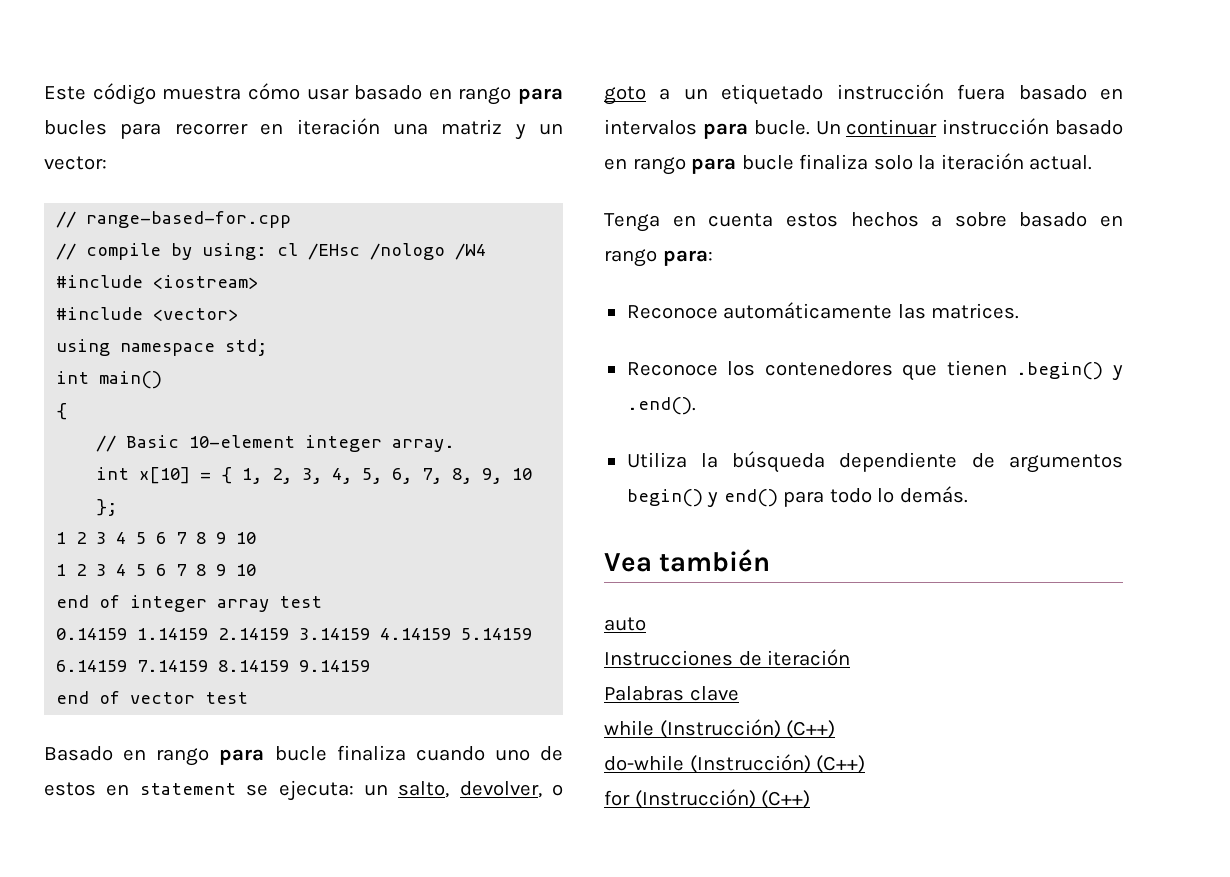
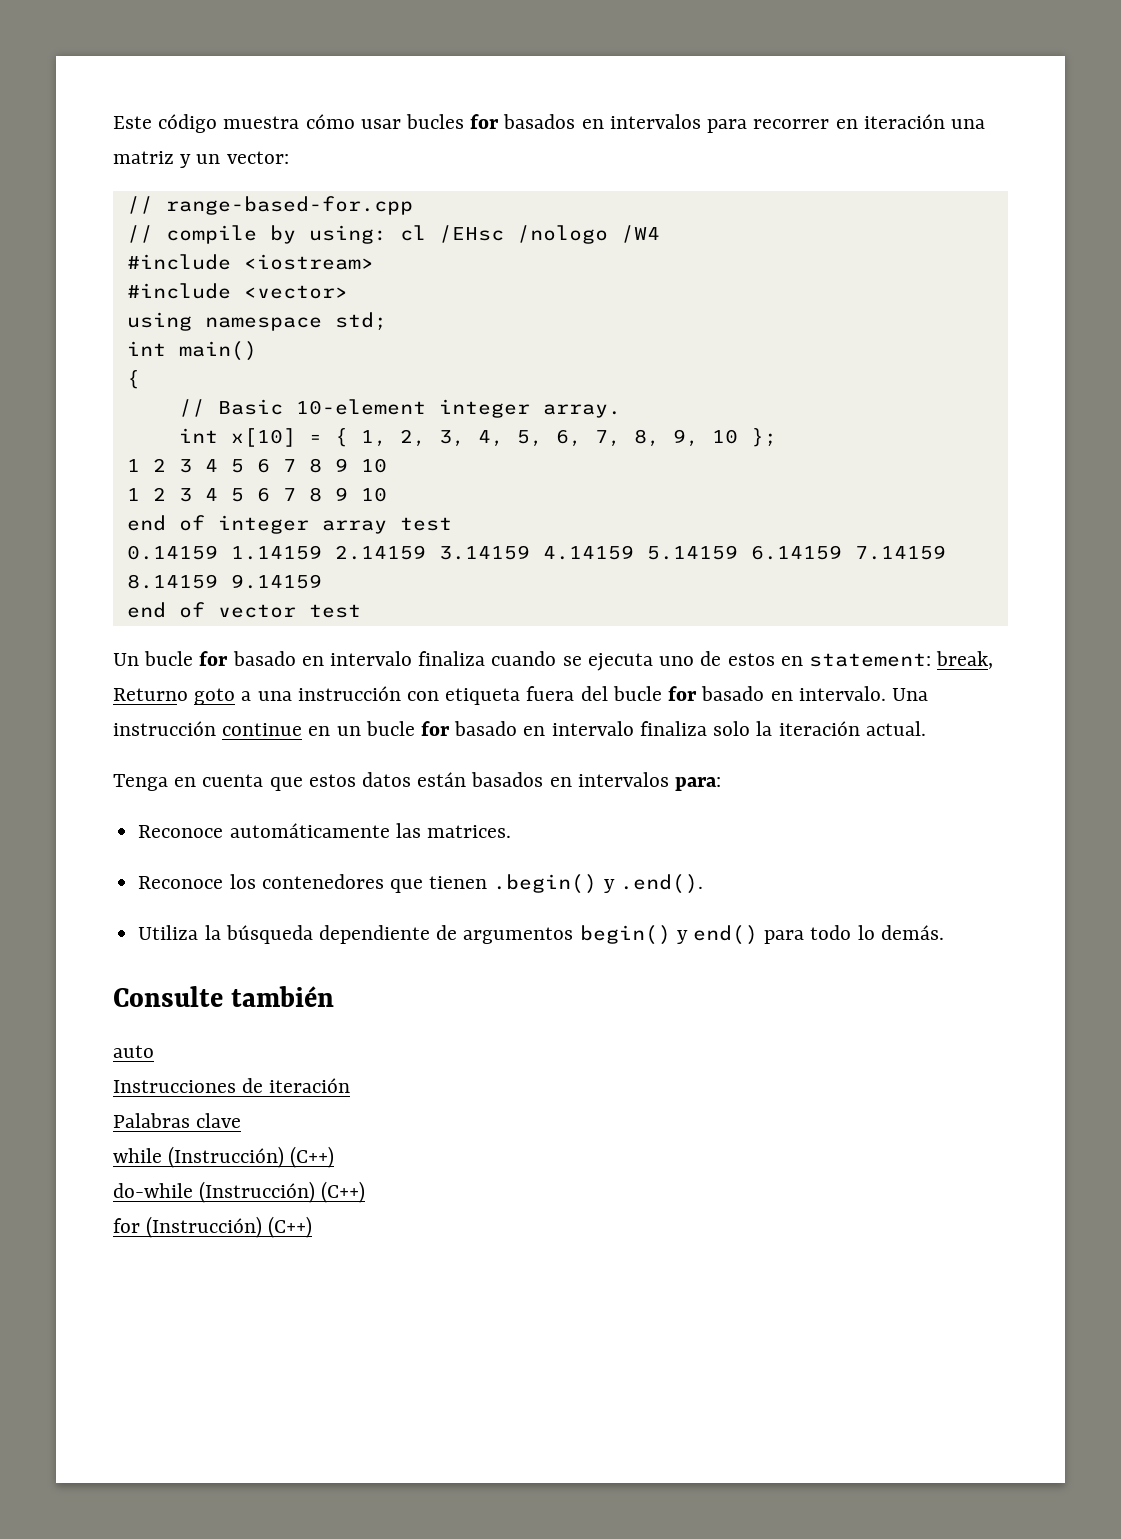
[354,85,563,105] [44,120,107,135] basado en rango para bucles -> [406,114,701,129] bucles for basados en intervalos
[44,745,563,766] [44,780,563,801] [604,83,1123,105] [604,118,1123,139] [604,155,794,175] Basado en rango para bucle finaliza cuando uno de estos en statement se ejecuta: un salto, devolver, o goto a un etiquetado instrucción fuera basado en intervalos para bucle. Un continuar instrucción basado en rango para bucle -> [113,651,994,671] [113,686,928,705] [113,721,634,736] Un bucle for basado en intervalo finaliza cuando se ejecuta uno de estos en statement: break, Returno goto a una instrucción con etiqueta fuera del bucle for basado en intervalo. Una instrucción continue en un bucle for basado en intervalo
[785,212,1123,227] [604,249,657,267] estos hechos a sobre basado en rango -> [269,772,669,791] que estos datos están basados en intervalos
[604,553,652,572] Vea -> [113,986,223,1007] Consulte

